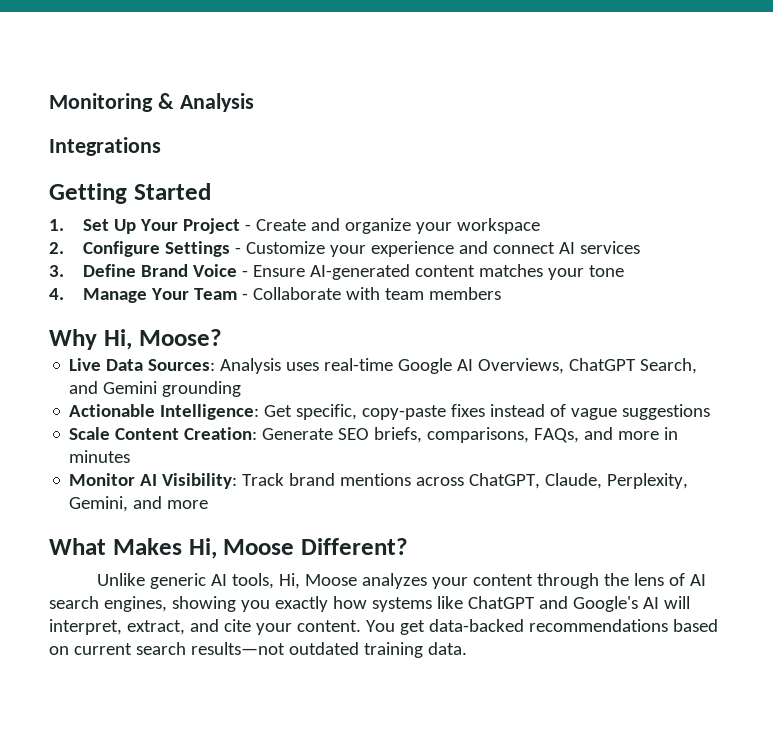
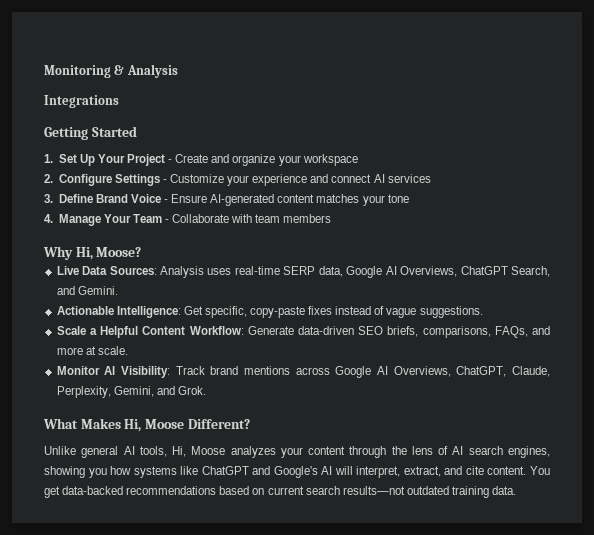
(394, 364) none -> [283,266,343,277] SERP data,
[103,381,242,397] Gemini grounding -> [77,286,118,295] Gemini.
[622,404,711,420] suggestions -> [419,306,483,318] suggestions.
[115,427,334,440] Content Creation: Generate -> [89,326,354,338] a Helpful Content Workflow: Generate data-driven
[664,427,679,440] [69,450,131,463] in minutes -> [85,346,128,355] at scale.
(465, 481) none -> [335,366,451,378] Google AI Overviews,
[167,500,209,509] more -> [177,386,206,395] Grok.
[149,573,206,589] generic -> [81,446,119,458] general
[274,596,328,612] exactly -> (107, 473) none
[255,623,292,635] your -> (484, 470) none

